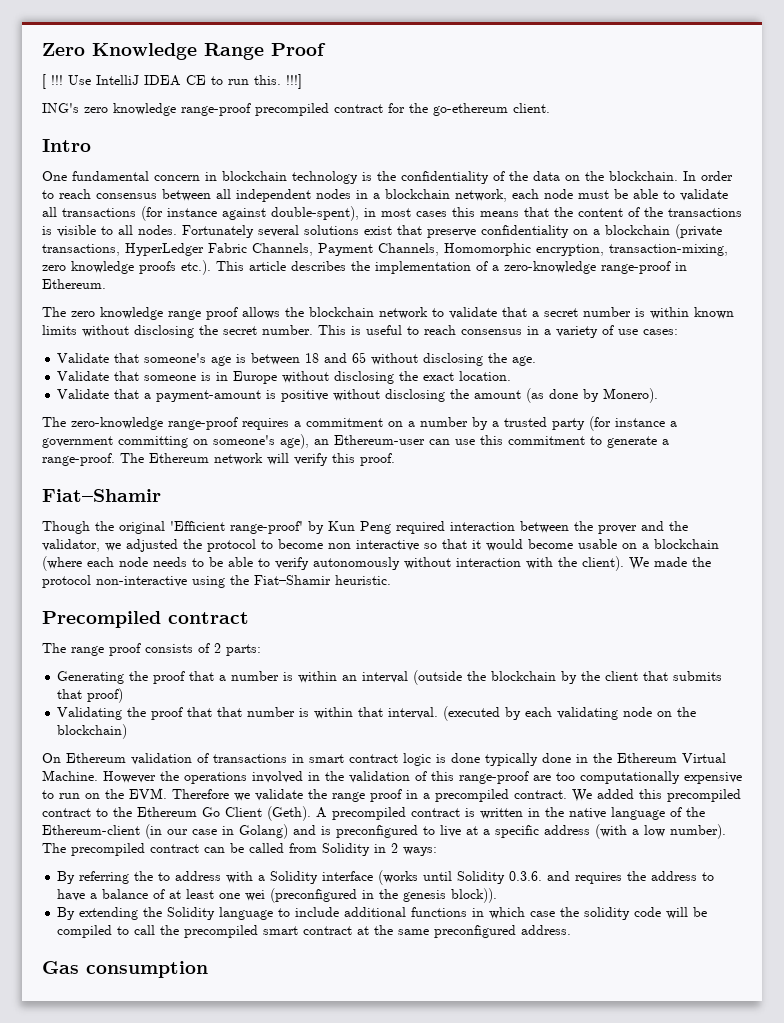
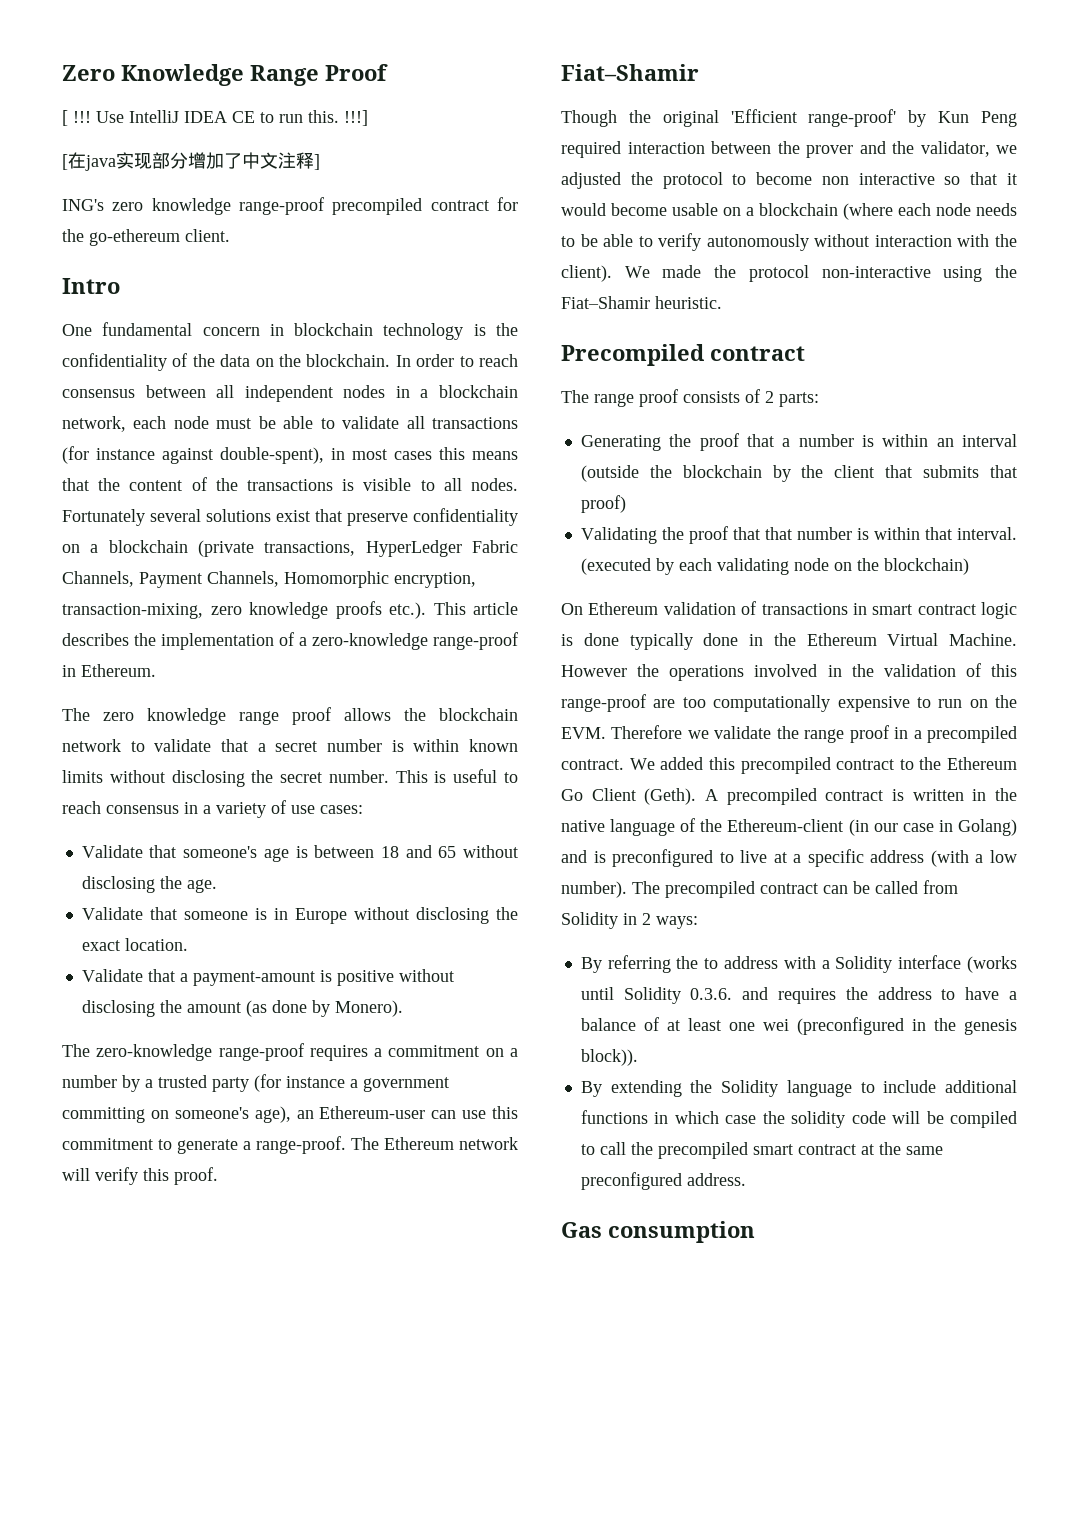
(302, 81) none -> [62,152,320,171] // [在java实现部分增加了中文注释]

